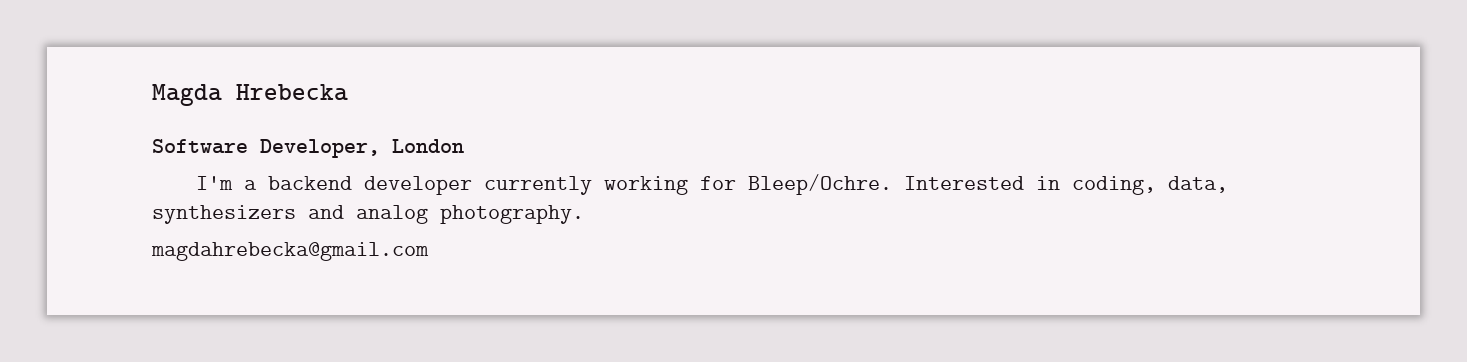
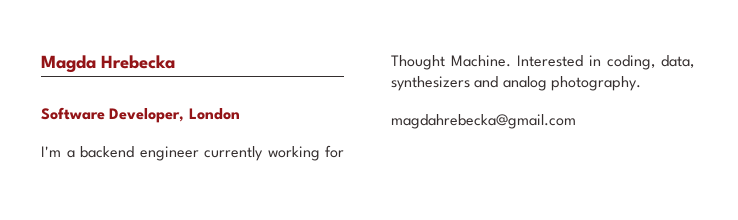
[364,176,473,195] developer -> [139,146,199,161] engineer
[748,174,893,195] Bleep/Ochre. -> [391,55,511,70] Thought Machine.

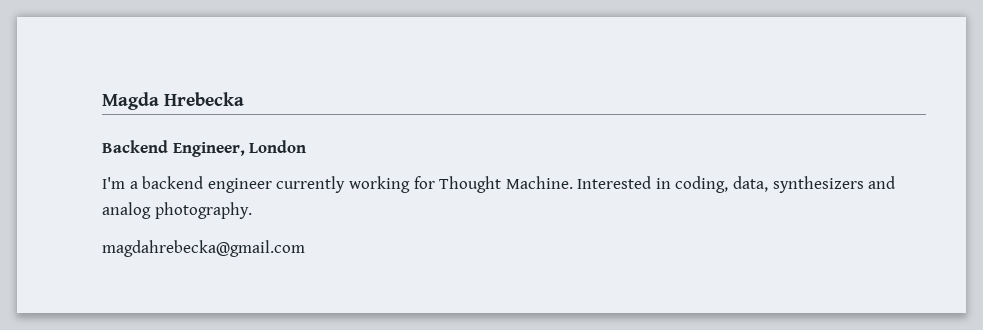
[41,107,185,123] Software Developer, -> [102,140,245,157] Backend Engineer,

